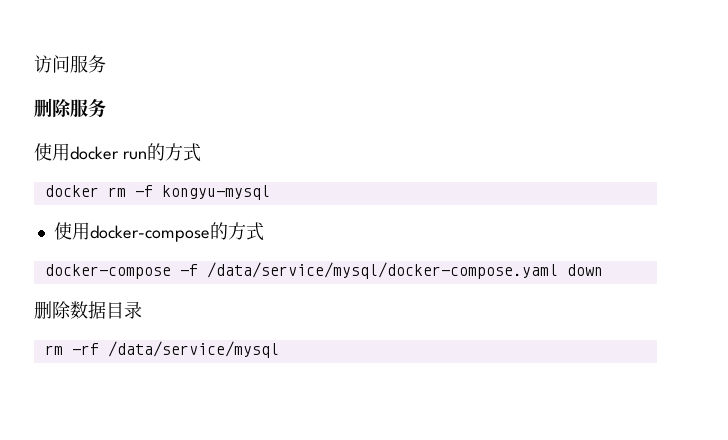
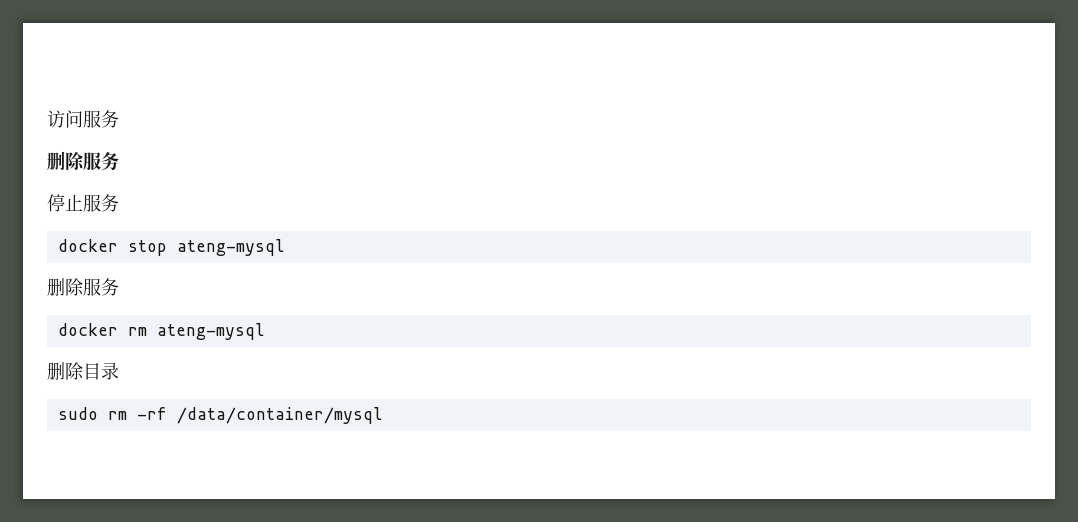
[34,143,201,162] [44,185,270,200] [53,222,264,242] [44,262,603,279] [34,301,106,319] 使用docker run的方式 // docker rm -f kongyu-mysql // 使用docker-compose的方式 // docker-compose -f /data/service/mysql/docker-compose.yaml down // 删除数据 -> [47,194,119,212] [57,239,285,256] [47,278,119,296] [57,323,265,340] [47,362,84,380] 停止服务 // docker stop ateng-mysql // 删除服务 // docker rm ateng-mysql // 删除
(142, 310) none -> [57,407,98,420] sudo
[107,341,279,358] /data/service/mysql -> [176,407,383,424] /data/container/mysql

